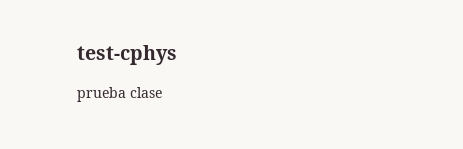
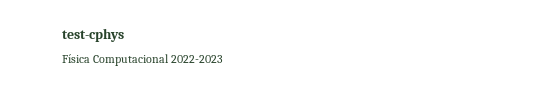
[77,87,162,102] prueba clase -> [62,54,224,66] Física Computacional 2022-2023

